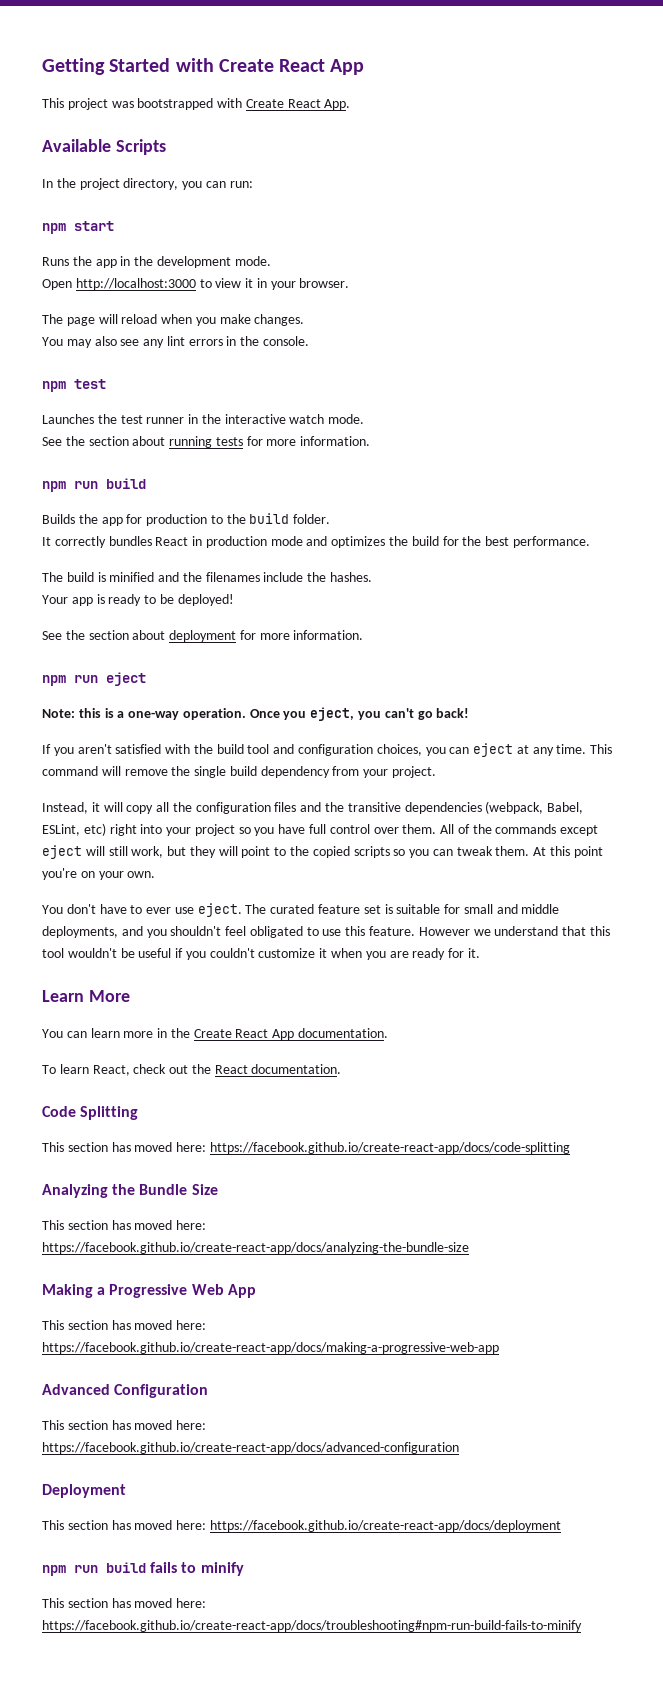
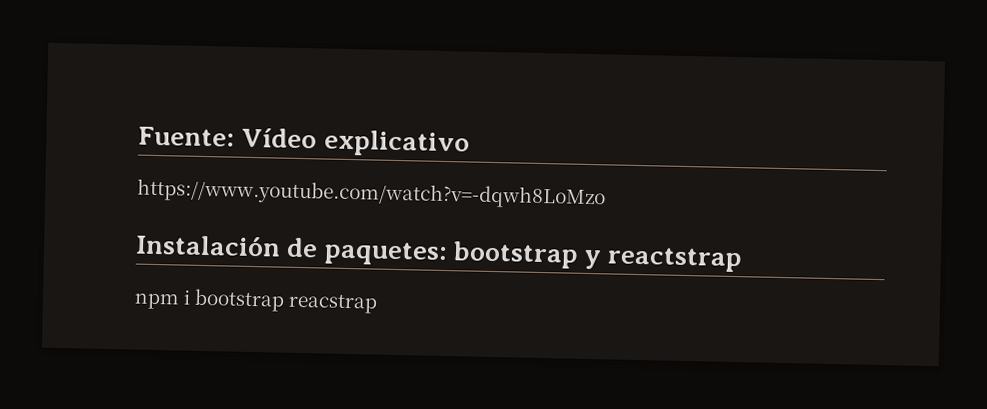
[42,58,365,75] [42,98,351,110] [42,139,166,155] [42,178,253,190] [42,221,114,234] [42,256,271,268] [42,278,350,290] [42,314,305,326] [42,336,310,348] [42,379,106,392] [42,414,365,424] [42,436,371,448] [42,478,146,492] [42,513,331,526] [42,536,590,548] [42,572,373,582] [42,594,234,606] [42,630,364,642] [42,672,146,686] [42,707,470,721] [42,743,613,757] [42,766,437,778] [42,801,584,814] [42,823,599,836] [42,845,603,859] [42,868,156,880] [42,903,560,917] [42,926,610,938] [42,948,480,960] [42,990,130,1002] [42,1028,389,1040] [42,1064,342,1076] [42,1106,139,1120] [42,1142,570,1154] [42,1184,218,1198] [42,1220,207,1230] [42,1242,469,1254] [42,1284,256,1298] [42,1320,207,1330] [42,1342,499,1354] [42,1384,209,1398] [42,1420,207,1430] [42,1442,459,1454] [42,1484,126,1498] [42,1520,561,1532] [42,1562,244,1576] [42,1598,207,1608] [42,1620,582,1632] Getting Started with Create React App // This project was bootstrapped with Create React App. // Available Scripts // In the project directory, you can run: // npm start // Runs the app in the development mode. // Open http://localhost:3000 to view it in your browser. // The page will reload when you make changes. // You may also see any lint errors in the console. // npm test // Launches the test runner in the interactive watch mode. // See the section about running tests for more information. // npm run build // Builds the app for production to the build folder. // It correctly bundles React in production mode and optimizes the build for the best performance. // The build is minified and the filenames include the hashes. // Your app is ready to be deployed! // See the section about deployment for more information. // npm run eject // Note: this is a one-way operation. Once you eject, you can't go back! // If you aren't satisfied with the build tool and configuration choices, you can eject at any time. This command will remove the single build dependency from your project. // Instead, it will copy all the configuration files and the transitive dependencies (webpack, Babel, ESLint, etc) right into your project so you have full control over them. All of the commands except eject will still work, but they will point to the copied scripts so you can tweak them. At this point you're on your own. // You don't have to ever use eject. The curated feature set is suitable for small and middle deployments, and you shouldn't feel obligated to use this feature. However we understand that this tool wouldn't be useful if you couldn't customize it when you are ready for it. // Learn More // You can learn more in the Create React App documentation. // To learn React, check out the React documentation. // Code Splitting // This section has moved here: https://facebook.github.io/create-react-app/docs/code-splitting // Analyzing the Bundle Size // This section has moved here: https://facebook.github.io/create-react-app/docs/analyzing-the-bundle-size // Making a Progressive Web App // This section has moved here: https://facebook.github.io/create-react-app/docs/making-a-progressive-web-app // Advanced Configuration // This section has moved here: https://facebook.github.io/create-react-app/docs/advanced-configuration // Deployment // This section has moved here: https://facebook.github.io/create-react-app/docs/deployment // npm run build fails to minify // This section has moved here: https://facebook.github.io/create-react-app/docs/troubleshooting#npm-run-build-fails-to-minify -> [138,126,470,158] [137,178,606,210] [135,233,744,273] [134,288,379,314] Fuente: Vídeo explicativo // https://www.youtube.com/watch?v=-dqwh8LoMzo // Instalación de paquetes: bootstrap y reactstrap // npm i bootstrap reacstrap

